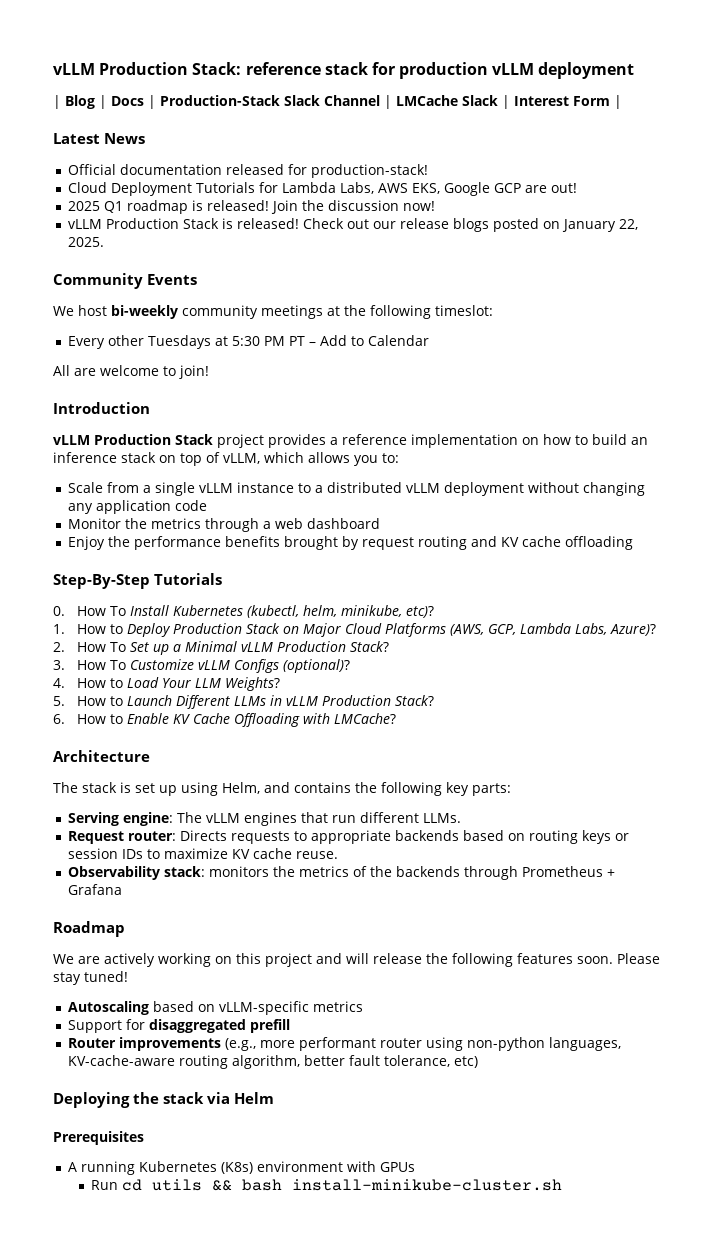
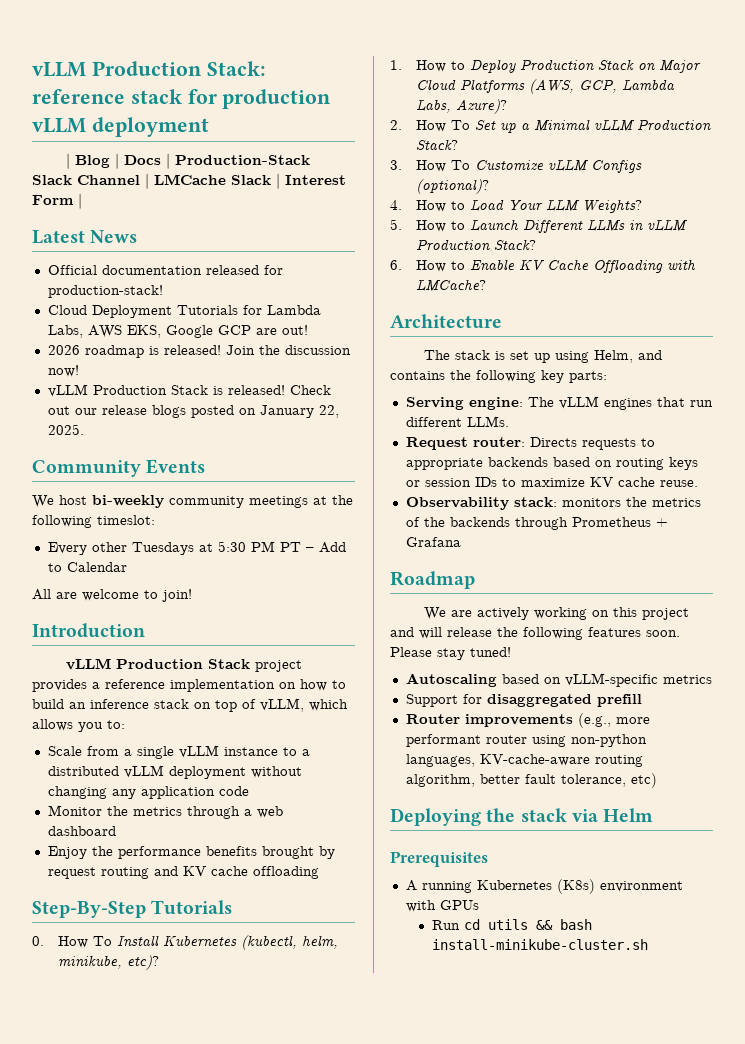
[67,201,123,213] 2025 Q1 -> [47,345,80,355] 2026

